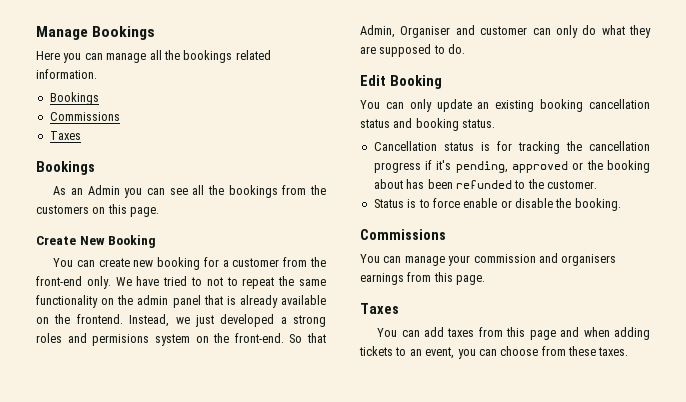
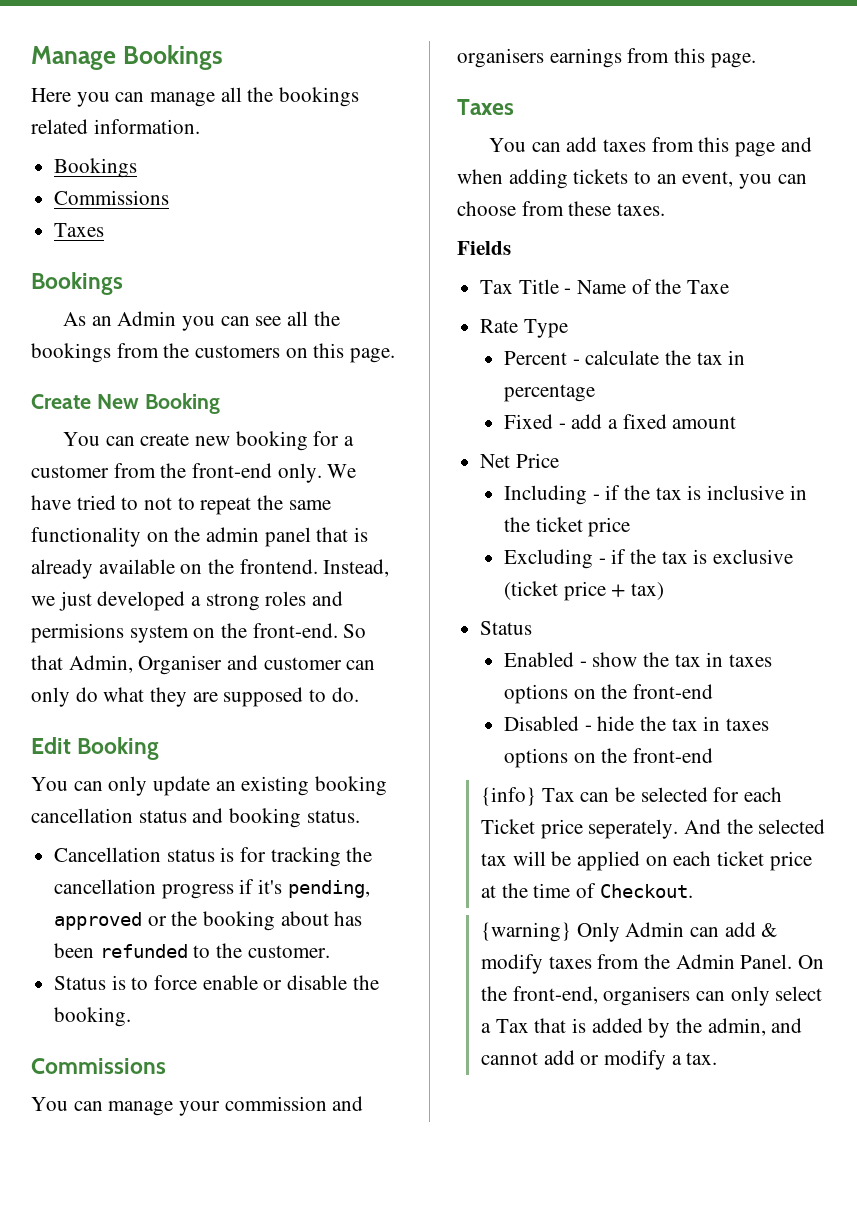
(629, 351) none -> [457,241,511,255] [480,279,730,294] [480,319,568,338] [504,350,746,365] [504,384,596,402] [504,414,737,429] [480,453,559,468] [504,485,807,505] [504,517,631,537] [504,549,794,569] [504,581,665,601] [480,621,533,635] [504,652,773,667] [504,684,714,704] [504,716,770,731] [504,748,714,768] [480,787,783,806] [480,819,826,839] [480,851,812,871] [480,883,693,898] [480,922,778,942] [480,954,825,974] [480,986,823,1006] [480,1018,803,1038] [480,1050,718,1070] // Fields // Tax Title - Name of the Taxe // Rate Type // Percent - calculate the tax in percentage // Fixed - add a fixed amount // Net Price // Including - if the tax is inclusive in the ticket price // Excluding - if the tax is exclusive (ticket price + tax) // Status // Enabled - show the tax in taxes options on the front-end // Disabled - hide the tax in taxes options on the front-end // {info} Tax can be selected for each Ticket price seperately. And the selected tax will be applied on each ticket price at the time of Checkout. // {warning} Only Admin can add & modify taxes from the Admin Panel. On the front-end, organisers can only select a Tax that is added by the admin, and cannot add or modify a tax.

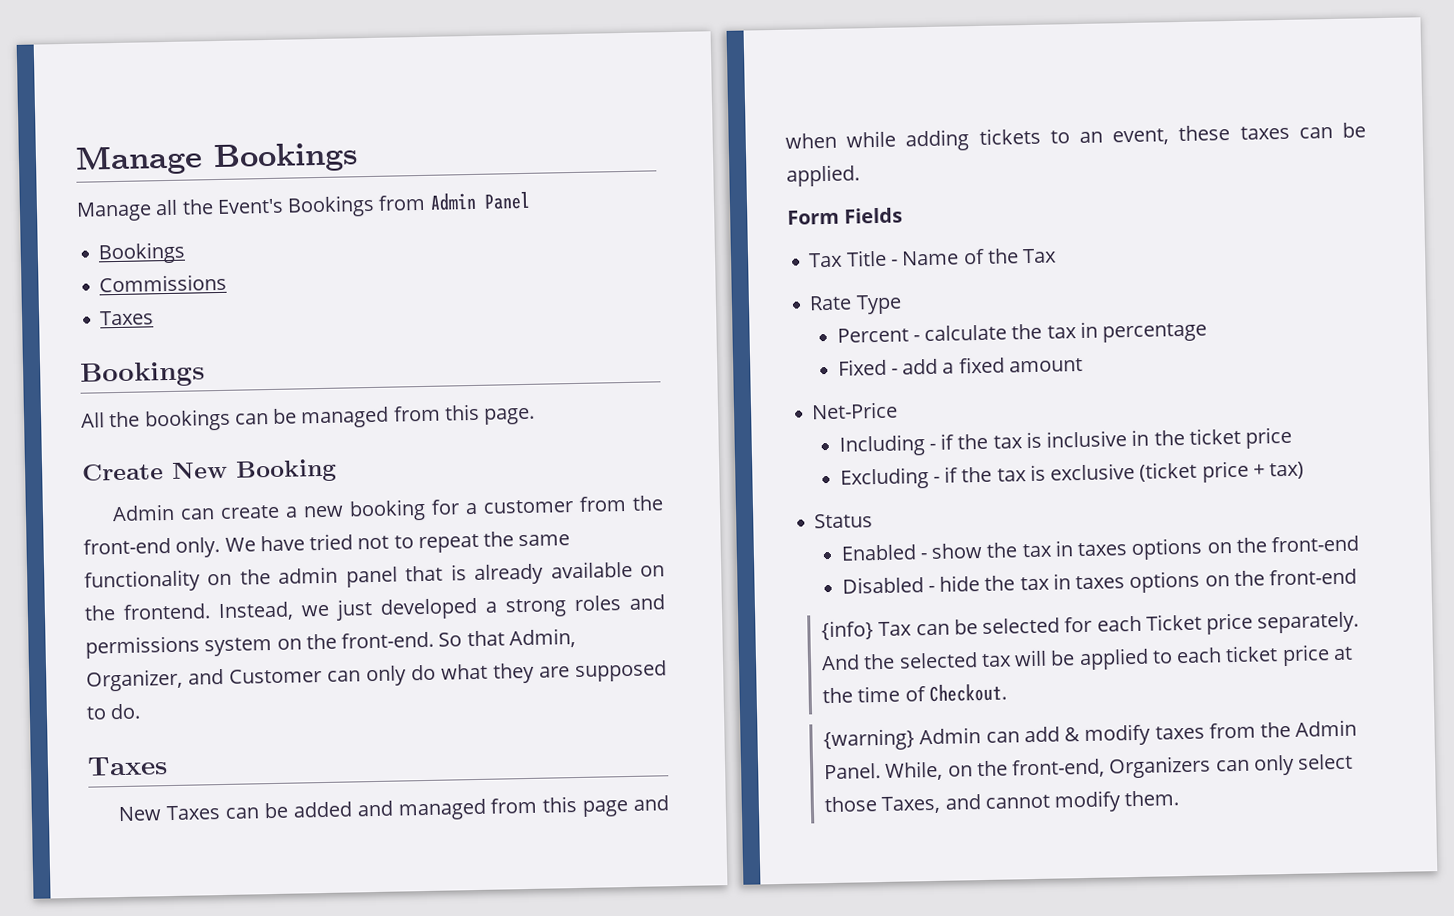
[31,87,360,107] [31,119,200,134] [54,158,138,178] [54,190,170,205] [54,223,105,237] [31,272,123,295] [62,311,340,331] [31,343,308,363] Here you can manage all the bookings related information. // Bookings // Commissions // Taxes // Bookings // As an Admin you can see all the bookings from the customers on -> [76,191,531,222] [98,241,187,265] [99,273,228,293] [99,310,155,326] [80,361,205,388] [80,405,441,432] Manage all the Event's Bookings from Admin Panel // Bookings // Commissions // Taxes // Bookings // All the bookings can be managed from
[62,432,100,446] You -> [112,503,176,522] Admin
(190, 439) none -> [285,506,299,518] a
[121,497,139,510] to -> (354, 542) none
[31,623,124,643] permisions -> [85,635,200,659] permissions
[138,655,342,675] Organiser and customer -> [86,668,322,692] Organizer, and Customer
[31,737,160,760] [31,776,388,796] [31,808,360,828] [54,847,373,867] [54,879,370,899] [54,911,363,931] [54,943,330,958] [54,975,379,990] [54,1007,132,1027] [31,1058,166,1074] [31,1096,364,1116] [457,48,756,68] [457,99,514,115] [488,137,646,152] Edit Booking // You can only update an existing booking cancellation status and booking status. // Cancellation status is for tracking the cancellation progress if it's pending, approved or the booking about has been refunded to the customer. // Status is to force enable or disable the booking. // Commissions // You can manage your commission and organisers earnings from this page. // Taxes // You can add taxes -> [87,756,168,776] [118,798,487,822] Taxes // New Taxes can be added and managed
(503, 176) none -> [846,130,897,148] while
[739,174,807,189] [457,201,666,216] you can choose from these taxes. // -> [1178,122,1366,142] [786,164,860,187] [787,209,840,225] these taxes can be applied. // Form
[687,280,730,294] Taxe -> [1022,248,1058,264] Tax
[480,453,559,468] Net Price -> [811,401,899,420] Net-Price
[588,819,679,839] seperately. -> [1257,611,1360,634] separately.
[645,856,668,866] on -> [1151,650,1173,664] to
[576,922,620,942] Only -> (916, 740) none
[798,955,825,969] On -> [885,760,973,781] While, on
[603,986,691,1006] organisers -> [1108,755,1212,779] Organizers
[480,1018,803,1038] [480,1050,718,1070] a Tax that is added by the admin, and cannot add or modify a tax. -> [824,790,1180,815] those Taxes, and cannot modify them.

